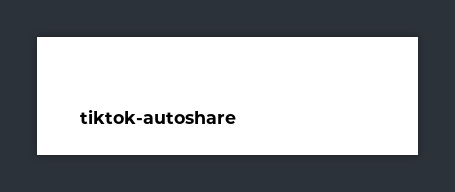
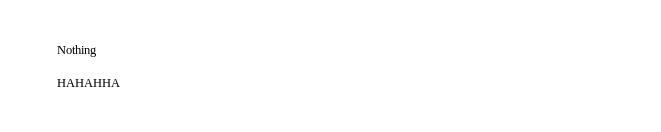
[80,109,236,124] tiktok-autoshare -> [57,45,97,57] [57,79,120,87] Nothing // HAHAHHA

